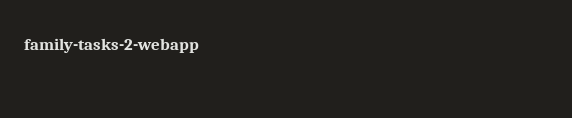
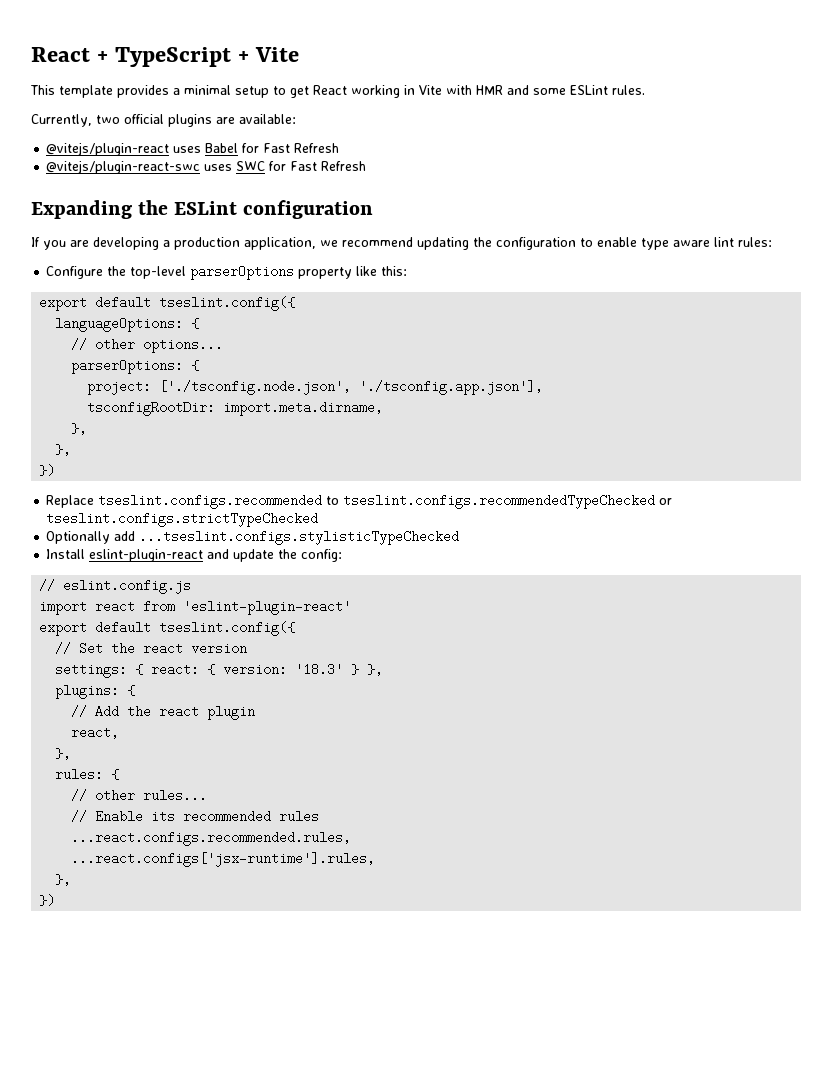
[24,38,199,53] family-tasks-2-webapp -> [31,47,300,67] [30,85,645,98] [31,114,296,127] [46,142,340,156] [46,160,367,174] [31,200,374,219] [31,237,772,250] [46,265,408,280] [39,296,296,311] [55,317,200,332] [71,338,224,353] [71,359,200,374] [87,380,544,395] [87,401,384,416] [71,422,88,435] [55,443,72,456] [39,464,56,477] [46,494,673,509] [46,512,319,527] [46,530,460,545] [46,549,343,562] [39,579,192,594] [39,600,352,615] [39,621,296,636] [55,642,248,655] [55,663,384,678] [55,684,136,699] [71,705,256,720] [71,726,120,739] [55,747,72,760] [55,768,120,781] [71,789,208,802] [71,810,320,823] [71,831,352,846] [71,852,376,867] [55,873,72,886] [39,894,56,907] React + TypeScript + Vite // This template provides a minimal setup to get React working in Vite with HMR and some ESLint rules. // Currently, two official plugins are available: // @vitejs/plugin-react uses Babel for Fast Refresh // @vitejs/plugin-react-swc uses SWC for Fast Refresh // Expanding the ESLint configuration // If you are developing a production application, we recommend updating the configuration to enable type aware lint rules: // Configure the top-level parserOptions property like this: // export default tseslint.config({ // languageOptions: { // // other options... // parserOptions: { // project: ['./tsconfig.node.json', './tsconfig.app.json'], // tsconfigRootDir: import.meta.dirname, // }, // }, // }) // Replace tseslint.configs.recommended to tseslint.configs.recommendedTypeChecked or tseslint.configs.strictTypeChecked // Optionally add ...tseslint.configs.stylisticTypeChecked // Install eslint-plugin-react and update the config: // // eslint.config.js // import react from 'eslint-plugin-react' // export default tseslint.config({ // // Set the react version // settings: { react: { version: '18.3' } }, // plugins: { // // Add the react plugin // react, // }, // rules: { // // other rules... // // Enable its recommended rules // ...react.configs.recommended.rules, // ...react.configs['jsx-runtime'].rules, // }, // })

